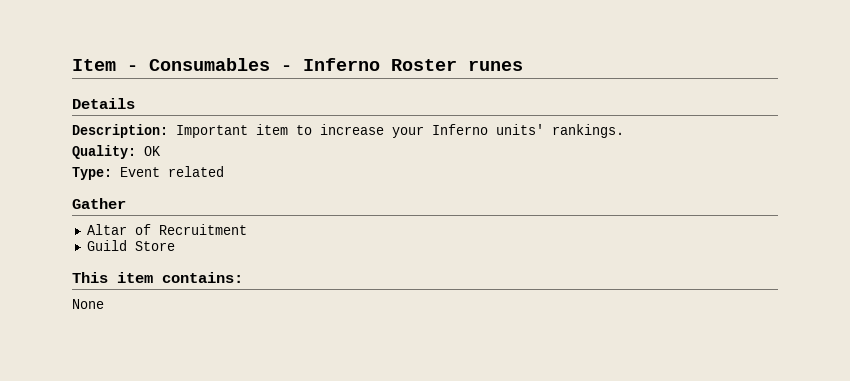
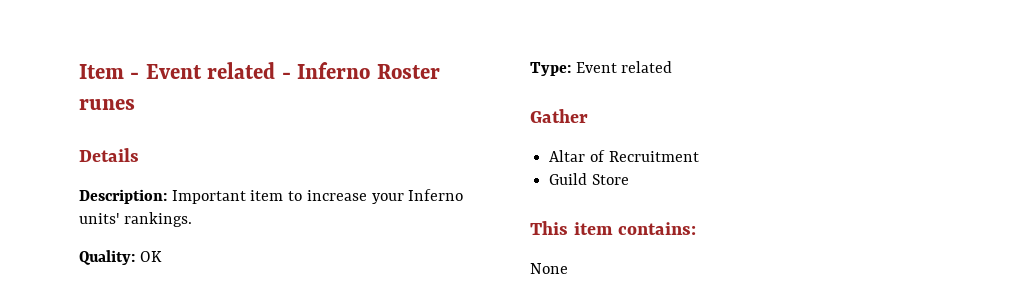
[149,58,270,71] Consumables -> [145,62,276,79] Event related

